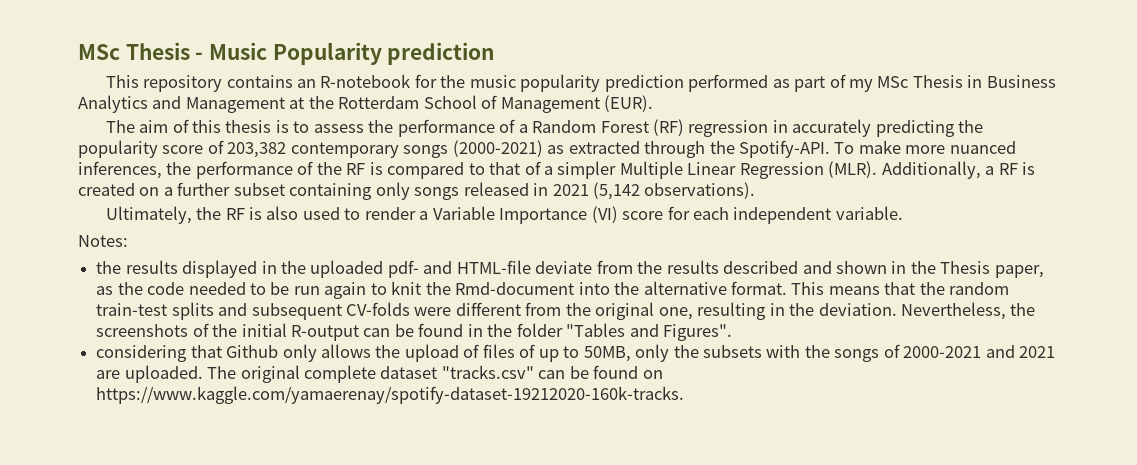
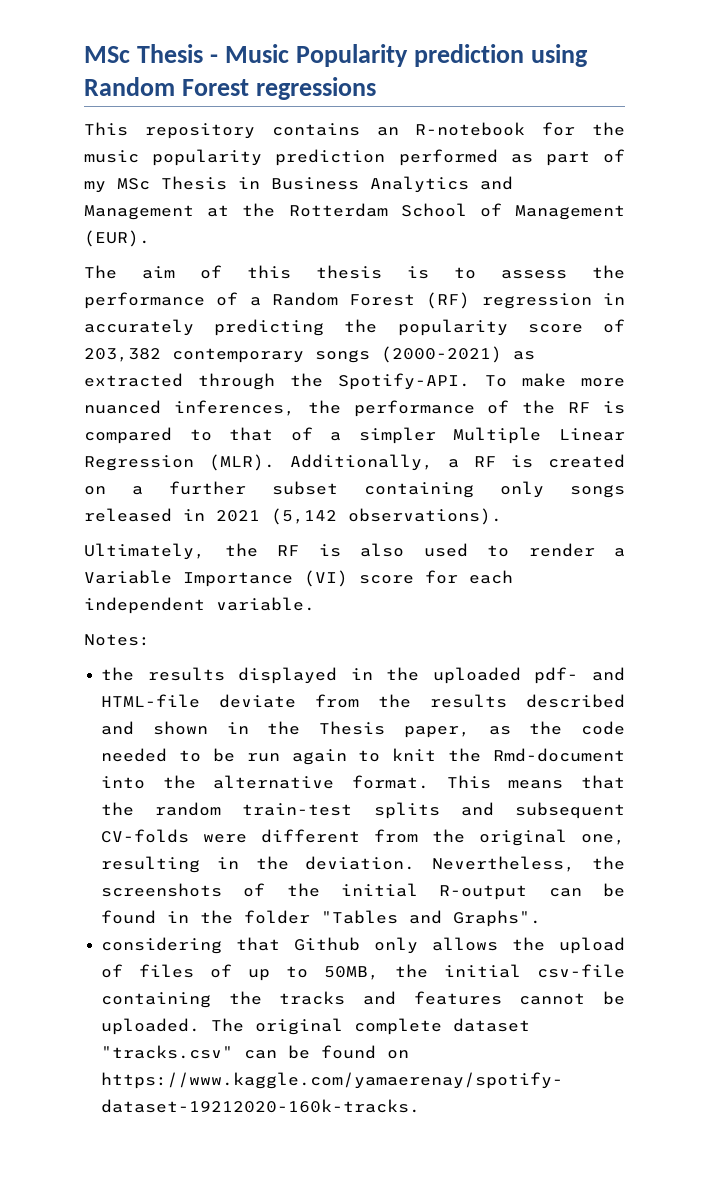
(495, 53) none -> [531,44,589,67] [84,77,377,100] using Random Forest regressions
[663,324,733,341] Figures". -> [453,910,542,927] Graphs".
[635,344,1056,362] [96,370,121,379] only the subsets with the songs of 2000-2021 and 2021 are -> [395,964,625,978] [101,991,626,1008] the initial csv-file containing the tracks and features cannot be

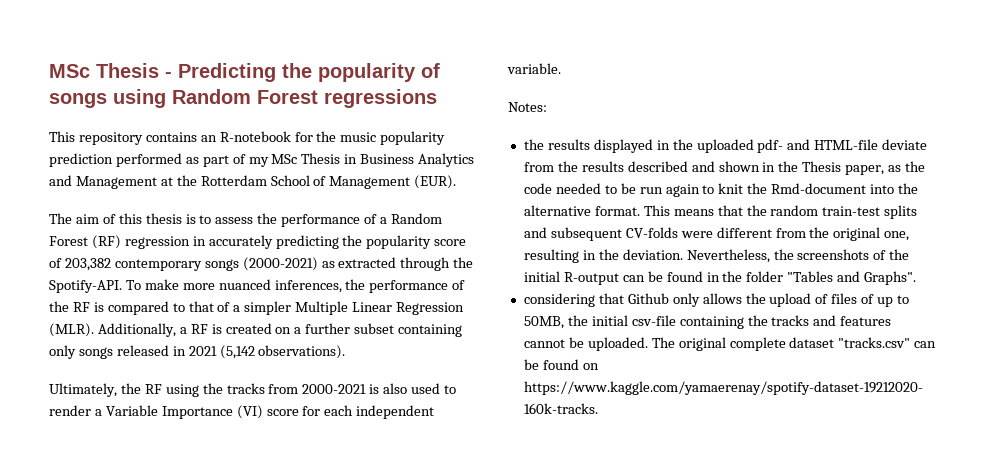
[225,44,525,67] Music Popularity prediction -> [178,63,440,82] [49,93,107,108] Predicting the popularity of songs
(299, 550) none -> [165,383,367,397] using the tracks from 2000-2021

